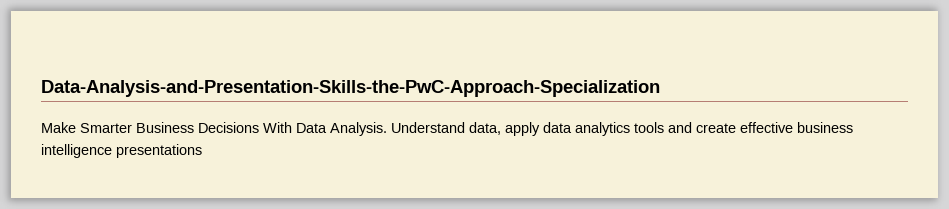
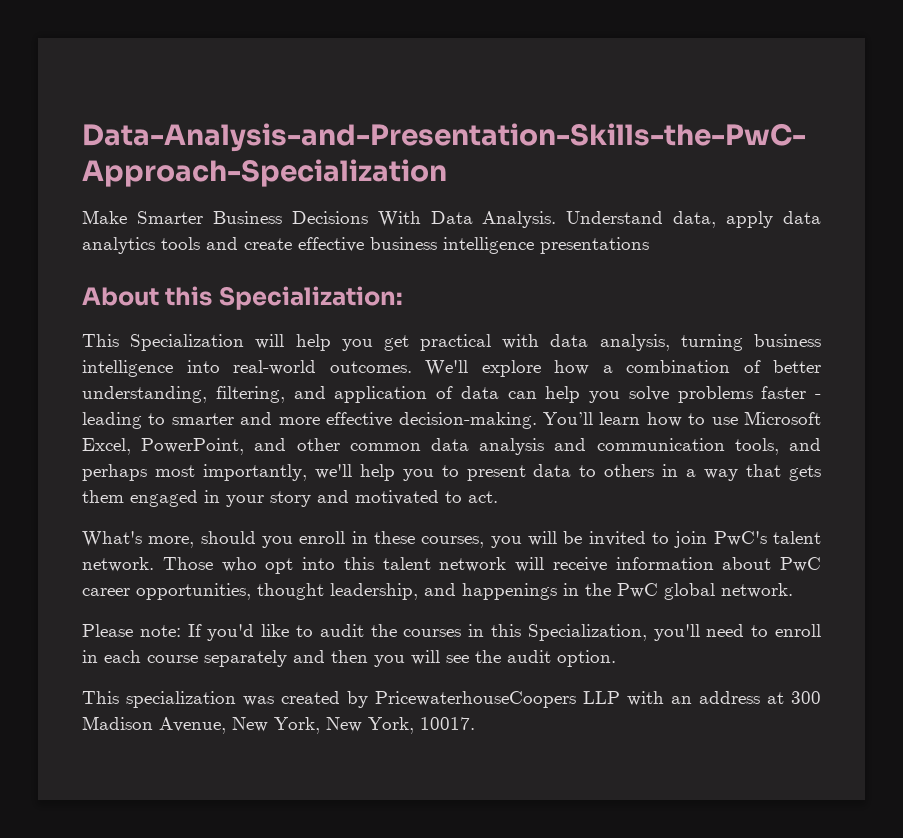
(202, 151) none -> [82,286,403,310] [82,334,821,351] [82,360,821,377] [82,386,821,403] [82,411,821,429] [82,438,821,455] [82,464,821,481] [82,490,498,507] [82,531,821,548] [82,557,821,574] [82,583,793,600] [82,624,821,641] [82,650,616,667] [82,691,821,708] [82,716,475,734] // About this Specialization: // This Specialization will help you get practical with data analysis, turning business intelligence into real-world outcomes. We'll explore how a combination of better understanding, filtering, and application of data can help you solve problems faster - leading to smarter and more effective decision-making. You’ll learn how to use Microsoft Excel, PowerPoint, and other common data analysis and communication tools, and perhaps most importantly, we'll help you to present data to others in a way that gets them engaged in your story and motivated to act. // What's more, should you enroll in these courses, you will be invited to join PwC's talent network. Those who opt into this talent network will receive information about PwC career opportunities, thought leadership, and happenings in the PwC global network. // Please note: If you'd like to audit the courses in this Specialization, you'll need to enroll in each course separately and then you will see the audit option. // This specialization was created by PricewaterhouseCoopers LLP with an address at 300 Madison Avenue, New York, New York, 10017.

